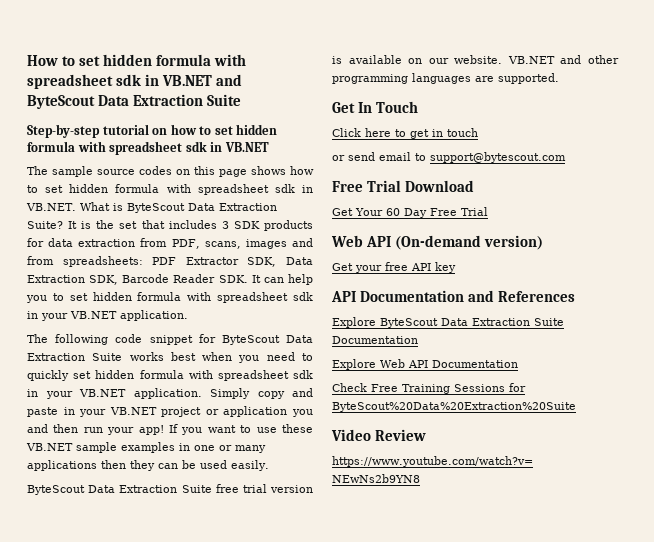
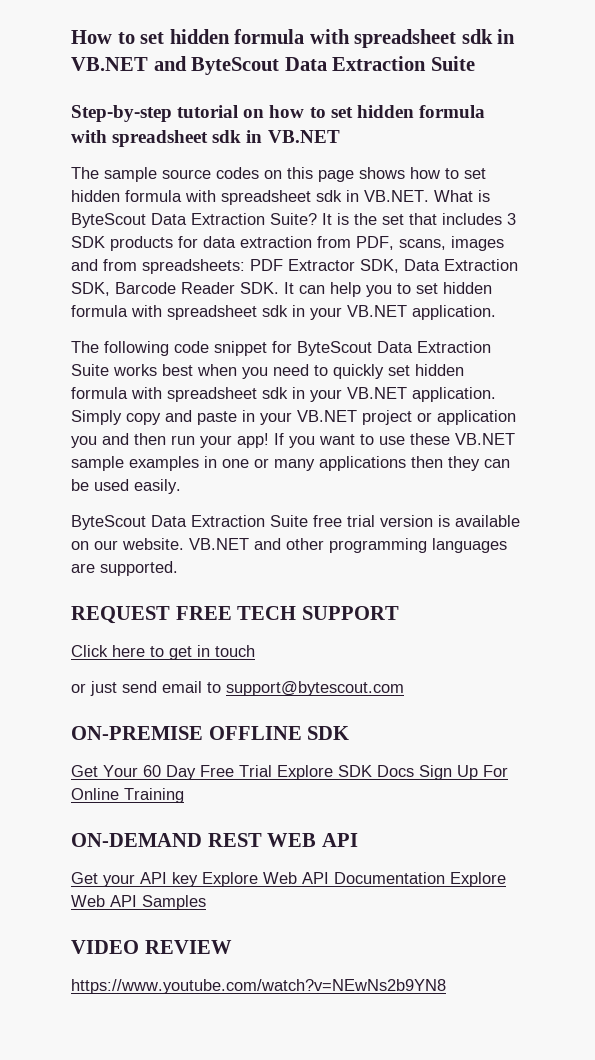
[332,101,419,113] Get In Touch -> [71,606,399,624] REQUEST FREE TECH SUPPORT
(345, 158) none -> [90,681,117,696] just
[332,180,475,192] Free Trial Download -> [71,726,350,740] ON-PREMISE OFFLINE SDK
[331,235,544,250] // Web API (On-demand version) -> [277,765,508,780] [71,788,184,803] [71,833,358,847] Explore SDK Docs Sign Up For Online Training // ON-DEMAND REST WEB API
[385,262,408,271] free -> (135, 880) none
[331,290,576,302] [332,317,564,328] [332,336,418,344] [332,359,518,370] [332,383,526,394] [332,402,576,412] [331,429,427,441] // API Documentation and References // Explore ByteScout Data Extraction Suite Documentation // Explore Web API Documentation // Check Free Training Sessions for ByteScout%20Data%20Extraction%20Suite // Video Review -> [202,872,506,887] [71,895,206,910] [71,940,232,954] Explore Web API Documentation Explore Web API Samples // VIDEO REVIEW

